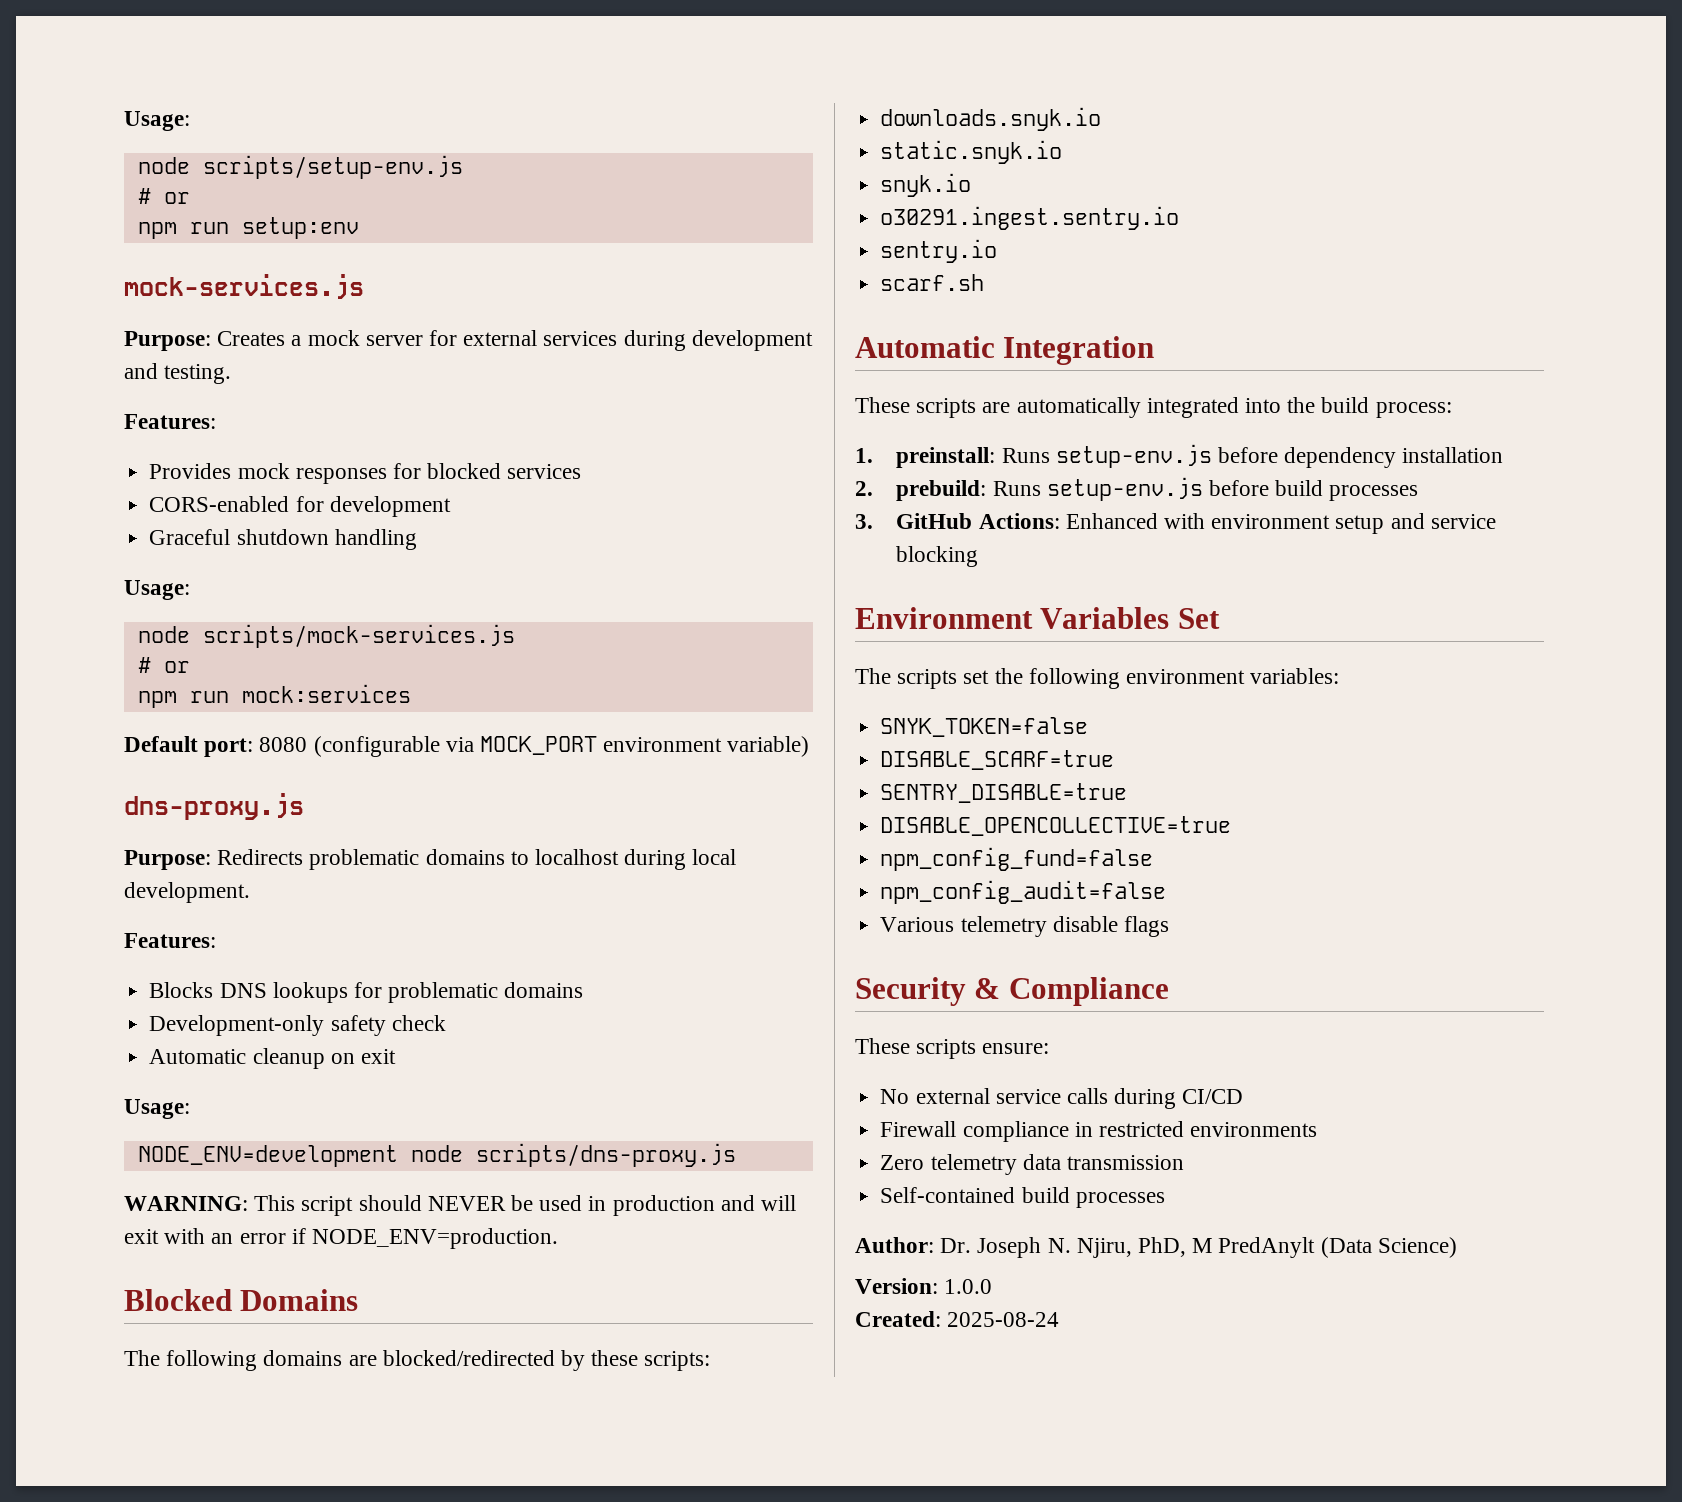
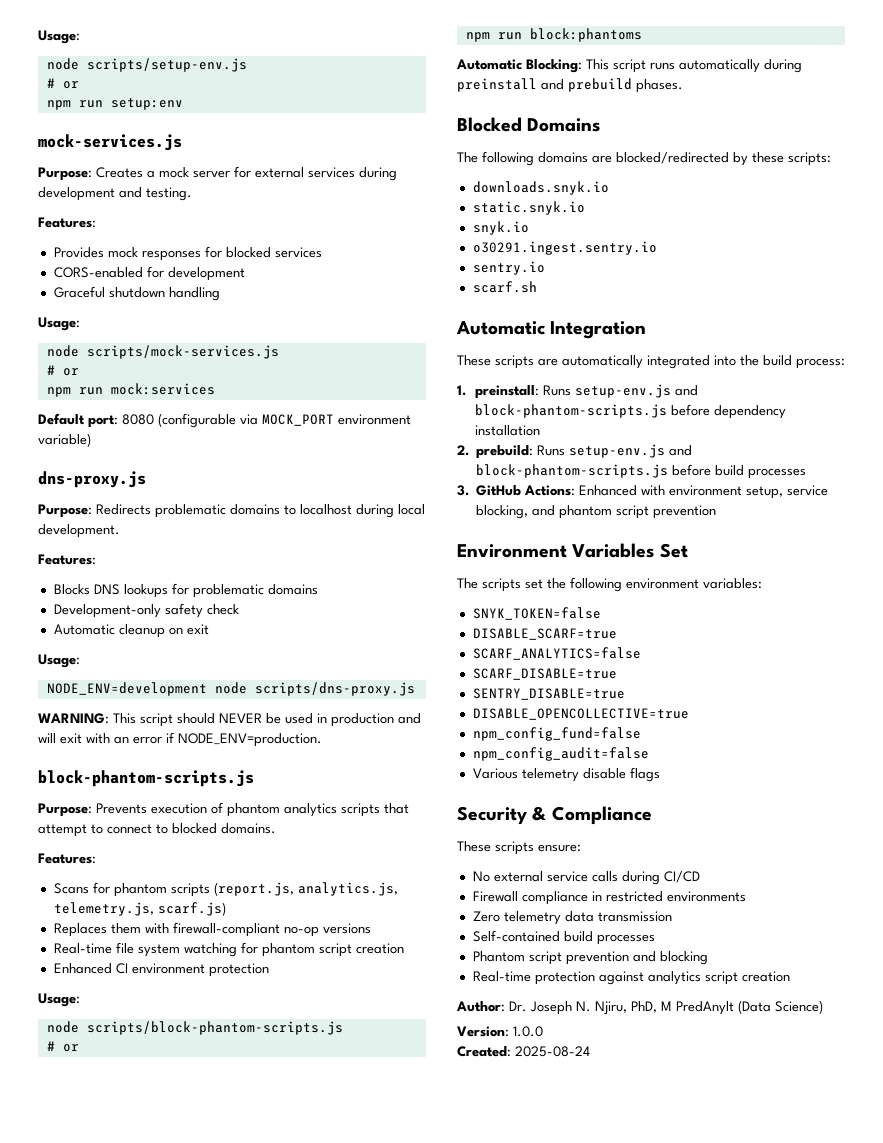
(559, 1238) none -> [38,770,254,787] [38,802,409,817] [38,823,276,837] [38,853,96,864] [53,882,398,897] [53,902,226,916] [53,922,371,937] [53,942,404,957] [53,963,269,977] [38,993,80,1007] [46,1021,343,1035] [46,1041,79,1052] [465,28,642,42] [456,59,802,73] [457,78,683,93] // block-phantom-scripts.js // Purpose: Prevents execution of phantom analytics scripts that attempt to connect to blocked domains. // Features: // Scans for phantom scripts (report.js, analytics.js, telemetry.js, scarf.js) // Replaces them with firewall-compliant no-op versions // Real-time file system watching for phantom script creation // Enhanced CI environment protection // Usage: // node scripts/block-phantom-scripts.js // # or // npm run block:phantoms // Automatic Blocking: This script runs automatically during preinstall and prebuild phases.
(1212, 456) none -> [675,385,699,396] [475,404,668,418] and block-phantom-scripts.js
(1203, 489) none -> [669,445,693,456] [476,464,669,478] and block-phantom-scripts.js
[1335,513,1496,534] [896,546,979,567] setup and service blocking -> [746,485,829,499] [476,505,717,519] setup, service blocking, and phantom script prevention
(1115, 760) none -> [472,647,641,660] [472,668,617,680] // SCARF_ANALYTICS=false // SCARF_DISABLE=true
(1165, 1200) none -> [472,951,708,965] [472,971,790,985] // Phantom script prevention and blocking // Real-time protection against analytics script creation

